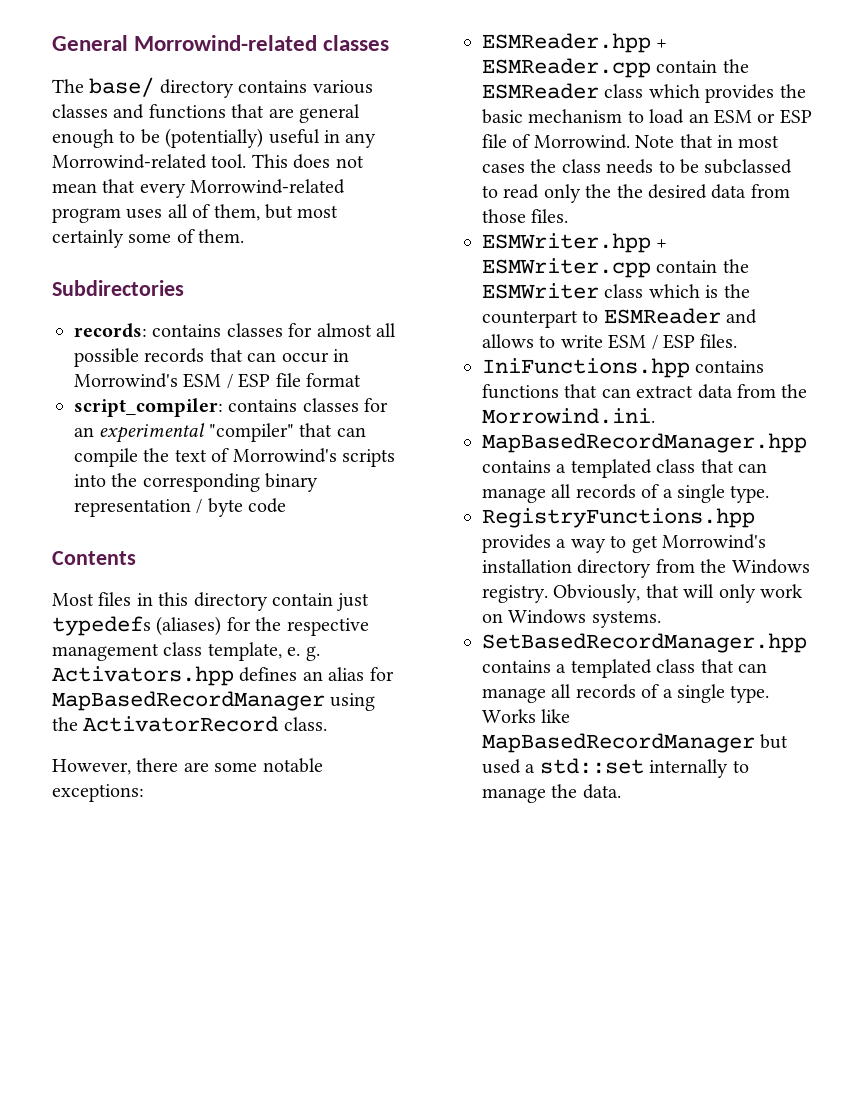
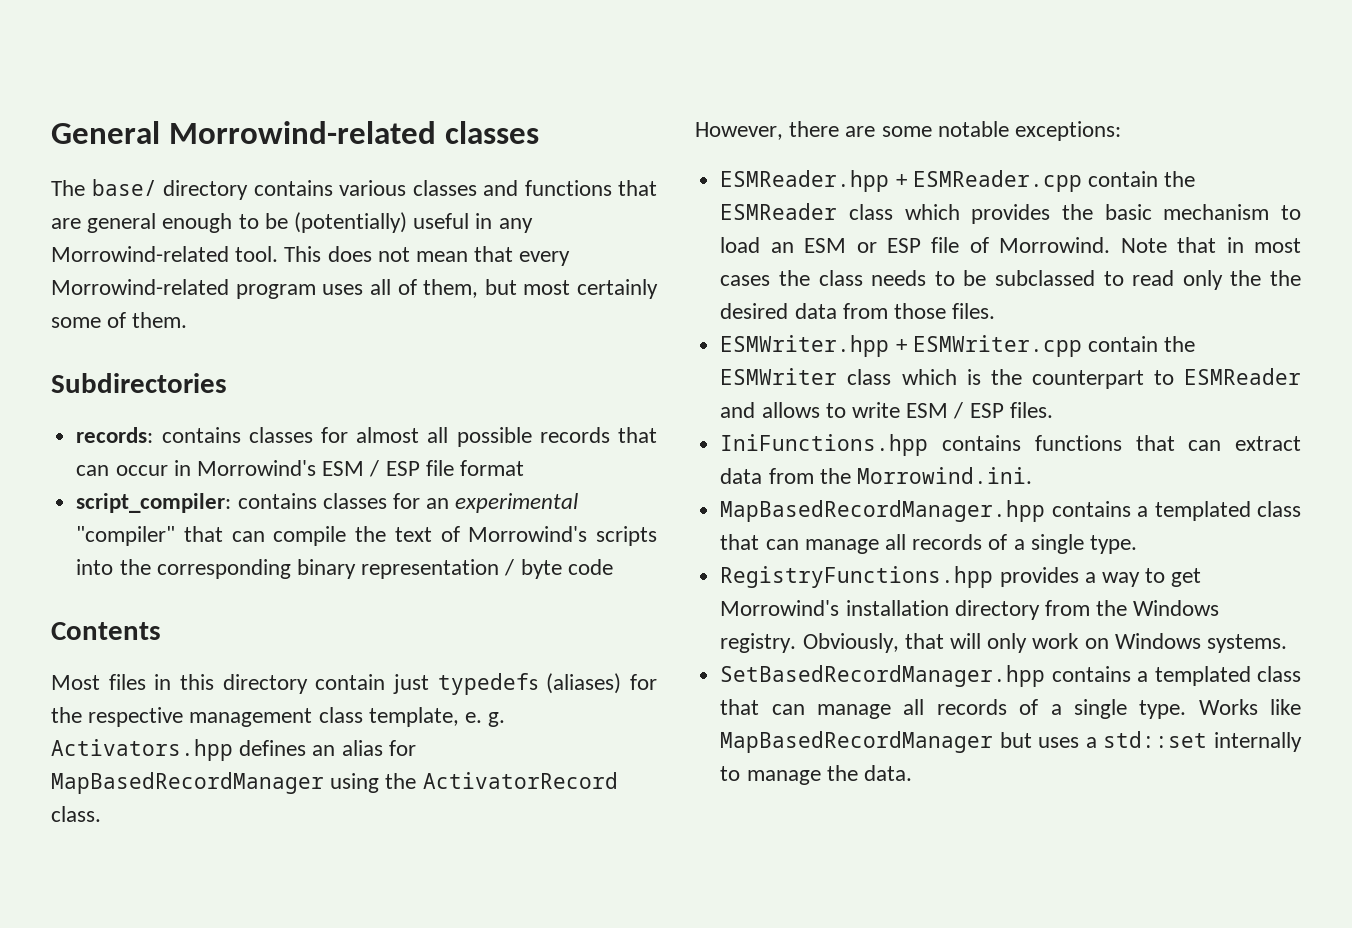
[482,759,521,774] used -> [1038,737,1080,748] uses

